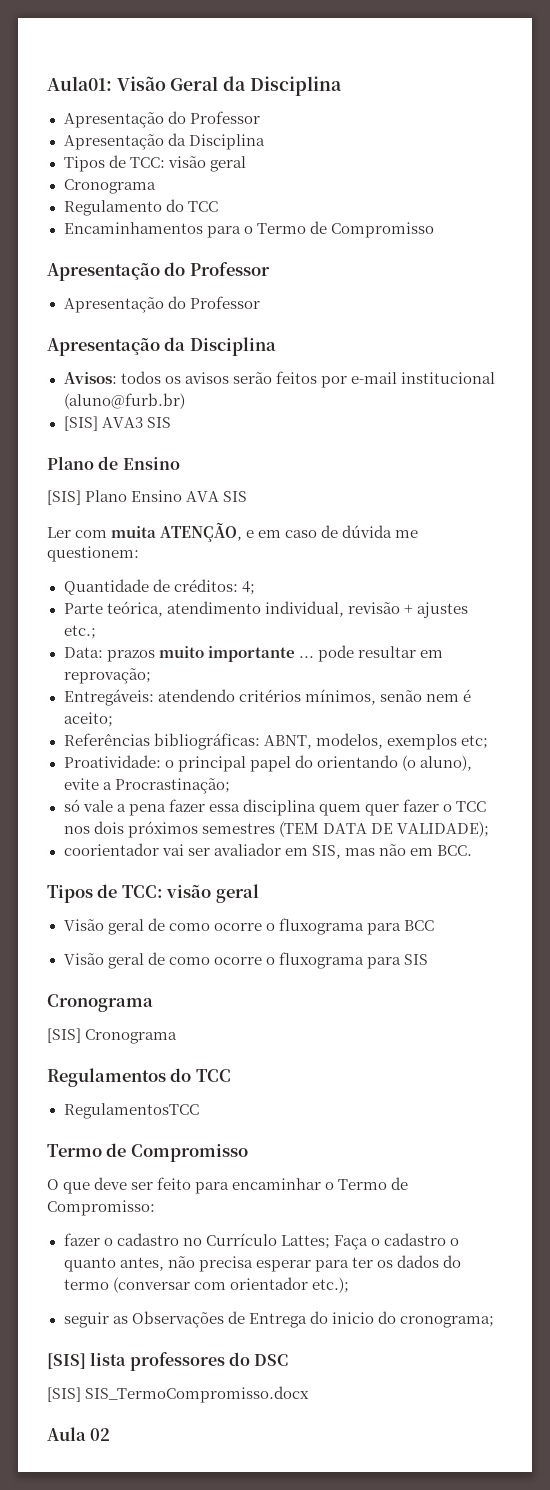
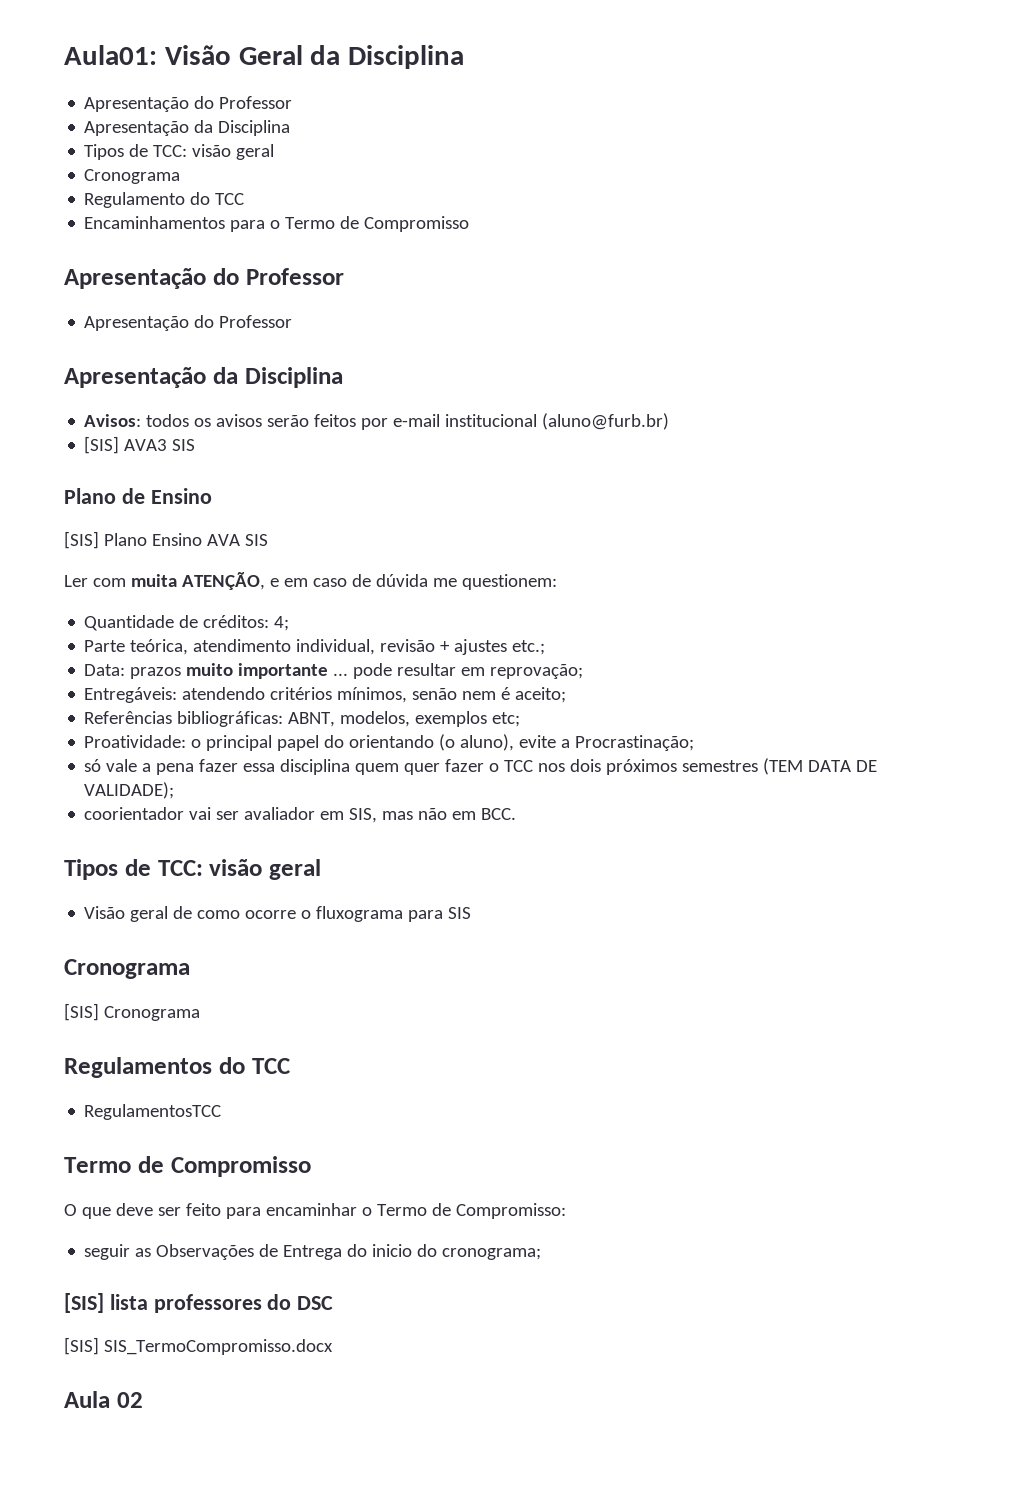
[63,918,434,935] // Visão geral de como ocorre o fluxograma para BCC -> (321, 869) none
[63,1233,459,1250] [63,1255,461,1272] [63,1277,349,1293] // fazer o cadastro no Currículo Lattes; Faça o cadastro o quanto antes, não precisa esperar para ter os dados do termo (conversar com orientador etc.); -> (566, 1211) none

